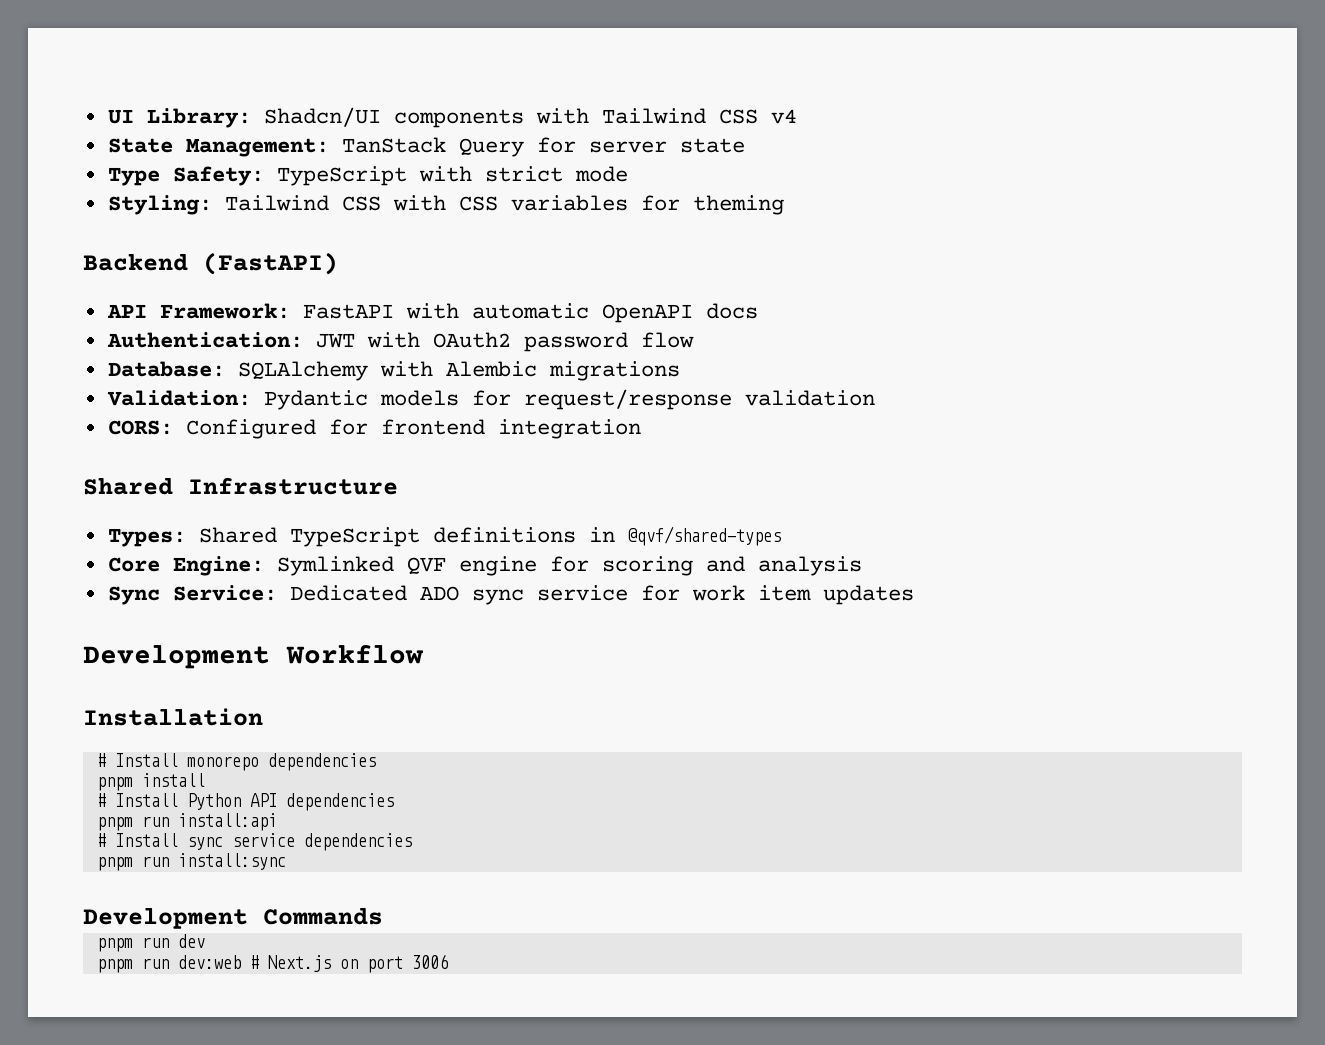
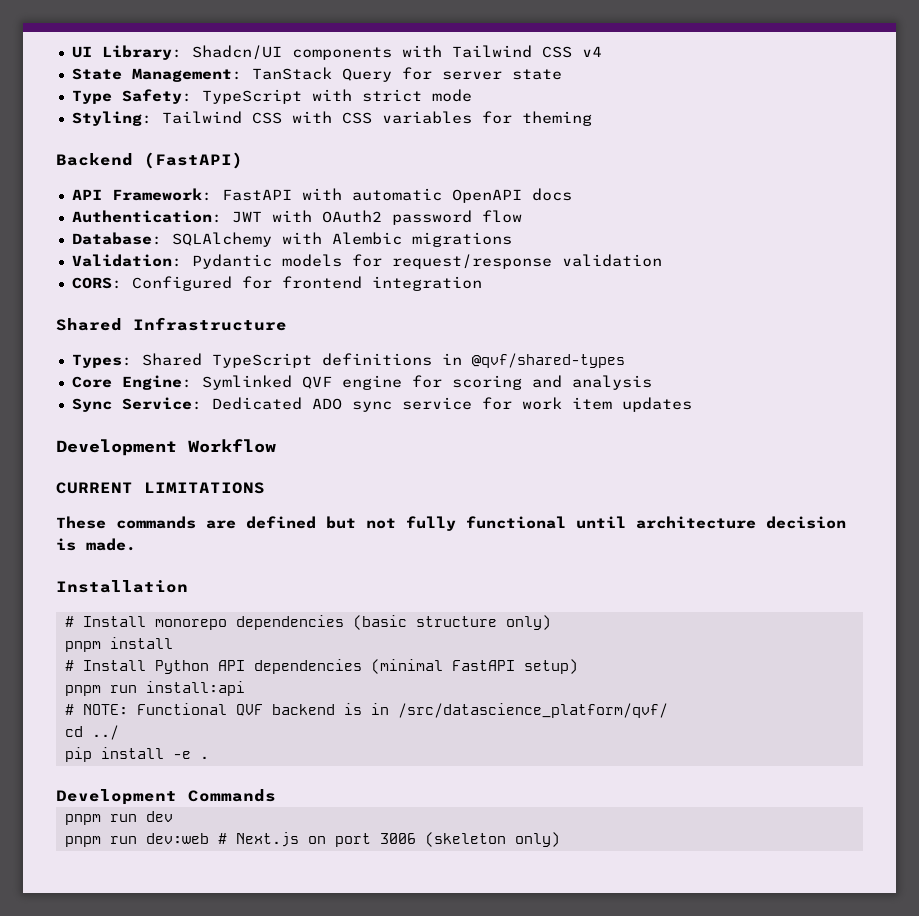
(424, 654) none -> [56,482,265,494] [56,516,846,531] [56,538,136,551] // CURRENT LIMITATIONS // These commands are defined but not fully functional until architecture decision is made.
(376, 762) none -> [352,615,551,630] (basic structure only)
(394, 802) none -> [370,659,578,674] (minimal FastAPI setup)
[114,833,412,851] [96,853,286,871] Install sync service dependencies // pnpm run install:sync -> [82,703,668,718] [64,725,119,740] [64,747,209,762] NOTE: Functional QVF backend is in /src/datascience_platform/qvf/ // cd ../ // pip install -e .
(448, 961) none -> [424,832,560,847] (skeleton only)

